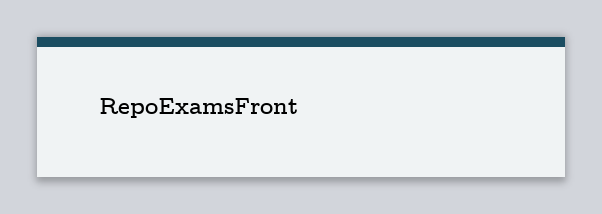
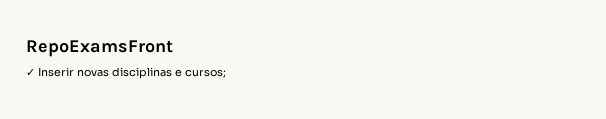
(298, 108) none -> [26,67,226,79] // ✓ Inserir novas disciplinas e cursos;

